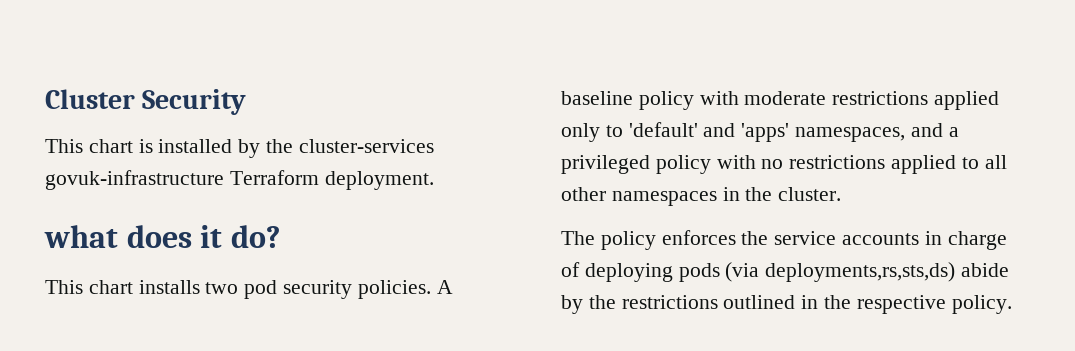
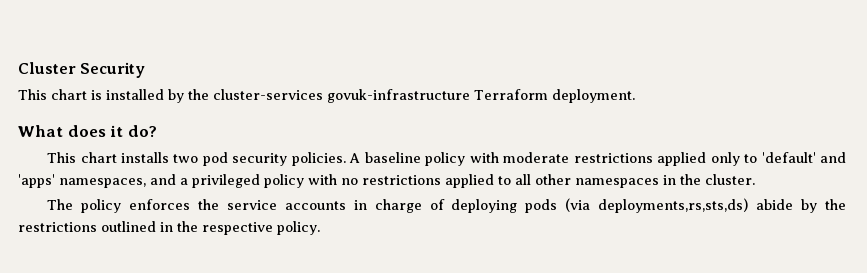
[44,225,118,248] what -> [18,125,63,137] What

